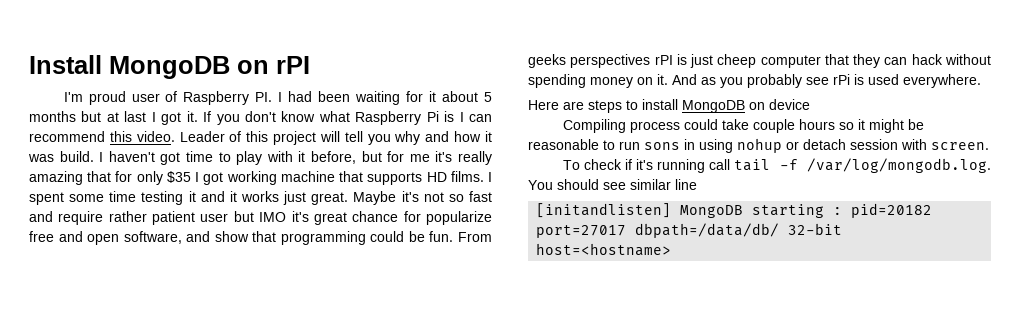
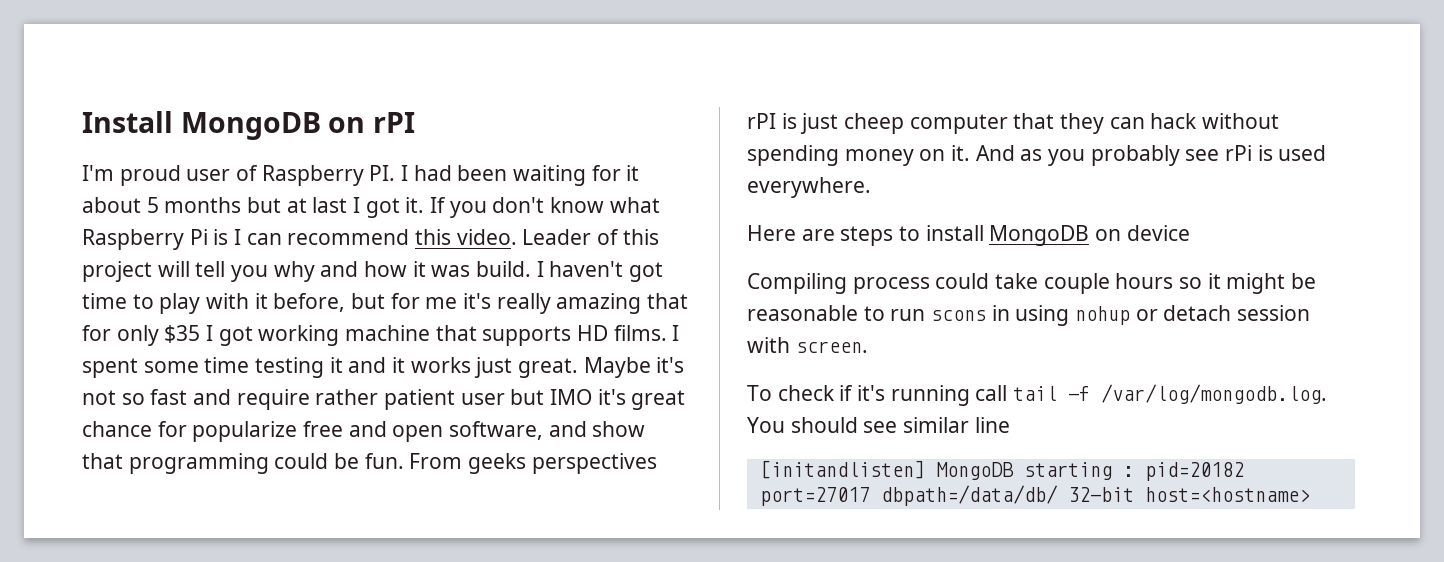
[644,142,680,150] sons -> [931,310,987,321] scons

